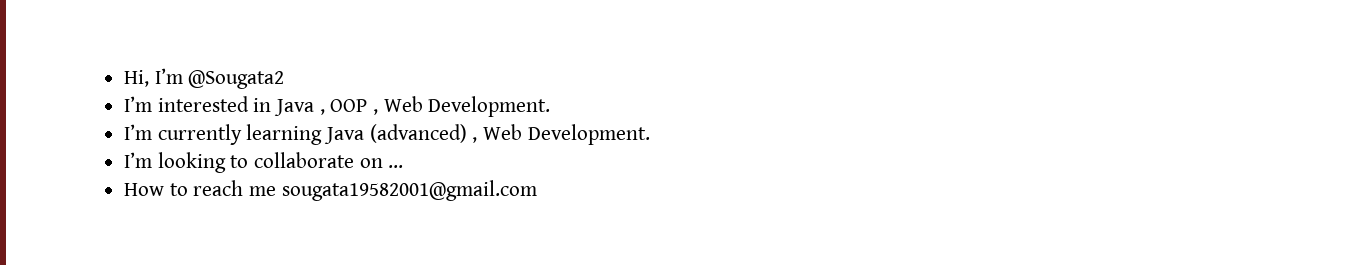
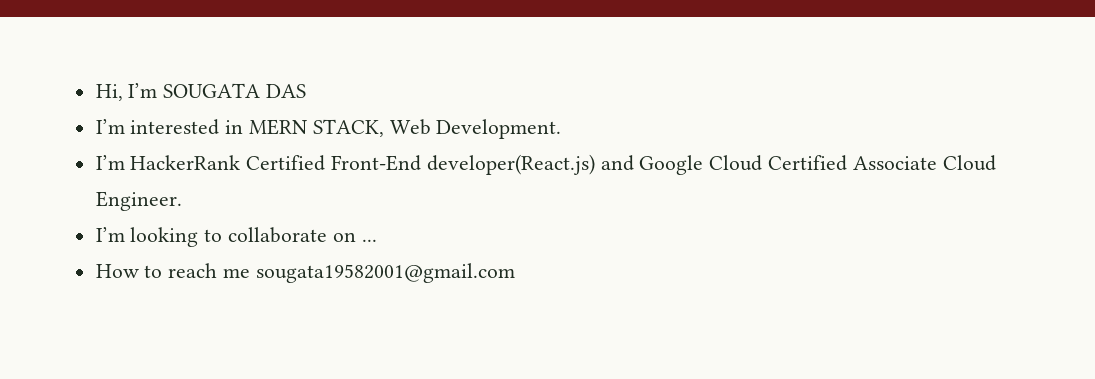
[188,70,285,89] @Sougata2 -> [163,83,307,98] SOUGATA DAS
[274,96,551,117] [124,124,650,145] Java , OOP , Web Development. // I’m currently learning Java (advanced) , Web Development. -> [249,119,562,139] [95,154,996,175] [95,191,182,211] MERN STACK, Web Development. // I’m HackerRank Certified Front-End developer(React.js) and Google Cloud Certified Associate Cloud Engineer.

